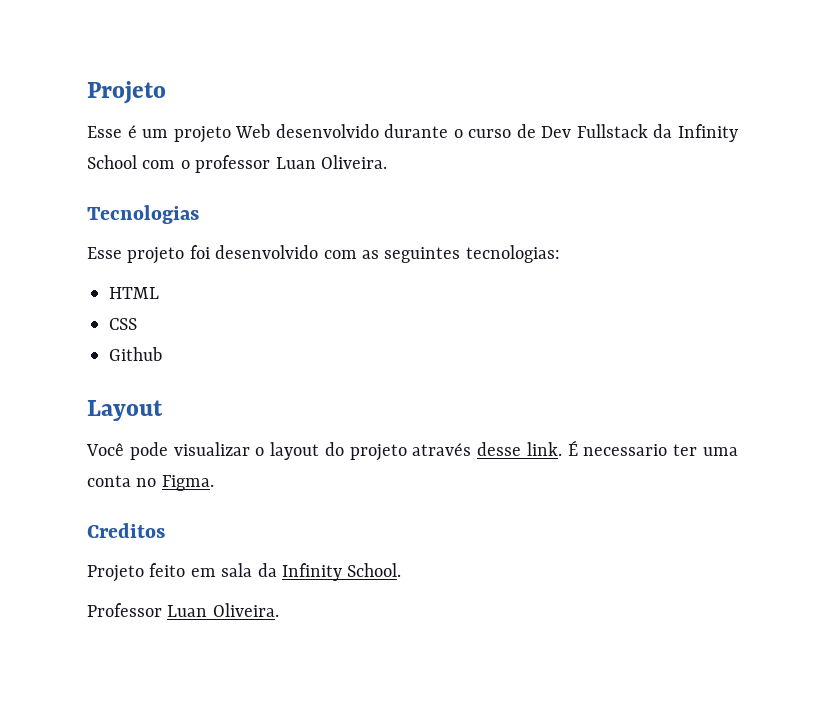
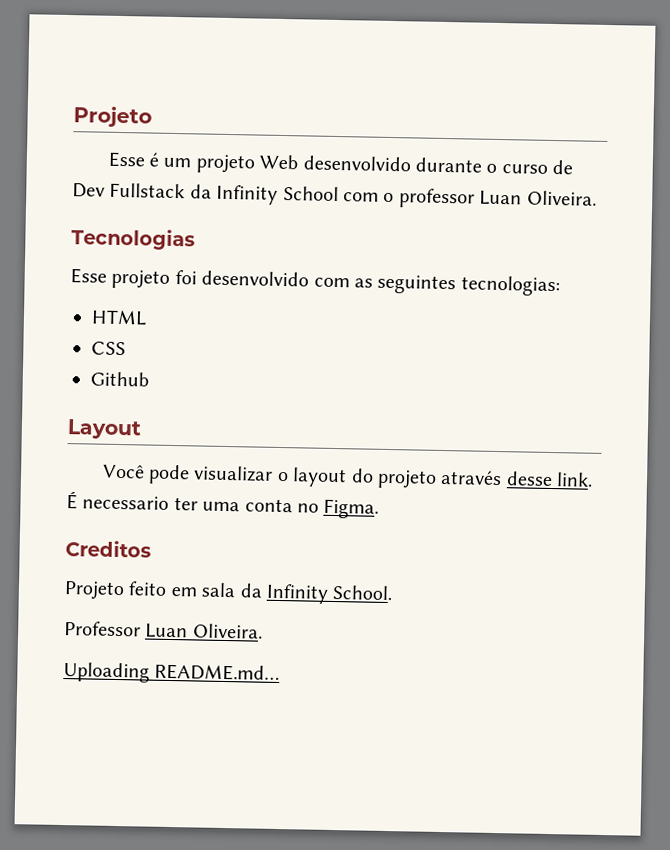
(279, 610) none -> [63,662,281,683] // Uploading README.md…

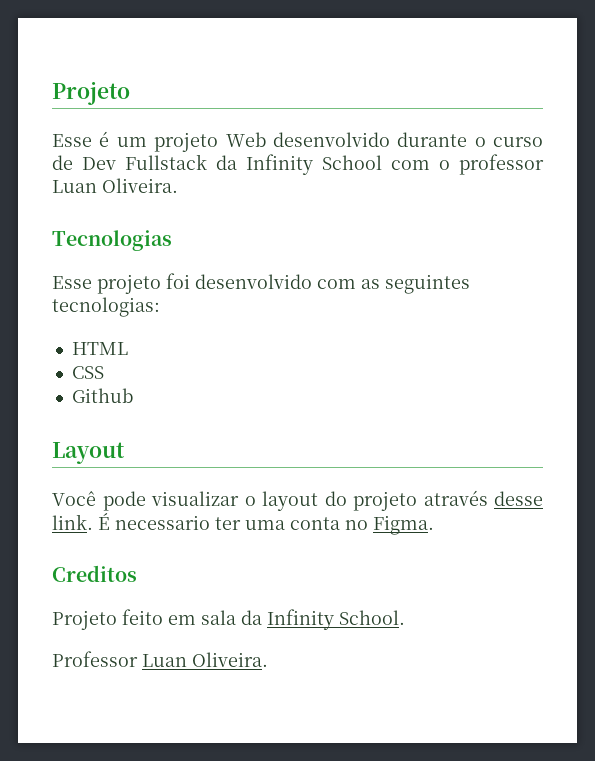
[63,662,281,683] // Uploading README.md… -> (268, 659) none

